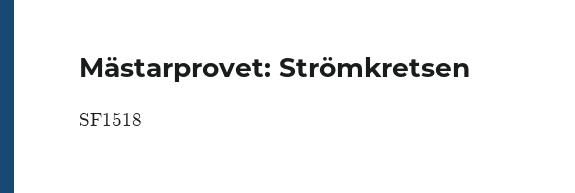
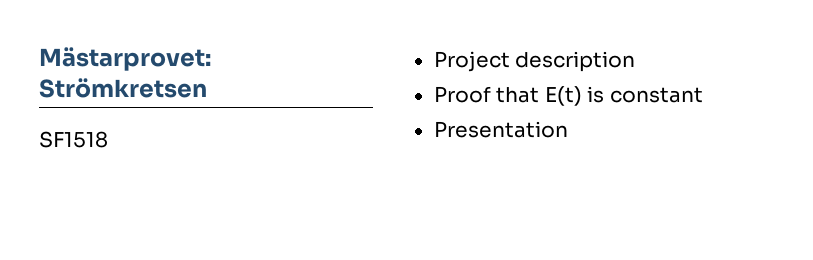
(142, 119) none -> [433,51,636,72] [433,86,703,106] [433,121,568,138] // Project description // Proof that E(t) is constant // Presentation

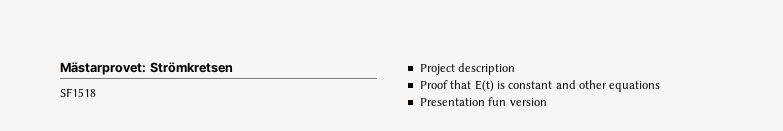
(703, 95) none -> [555,80,661,92] and other equations
(568, 129) none -> [488,97,547,106] fun version

